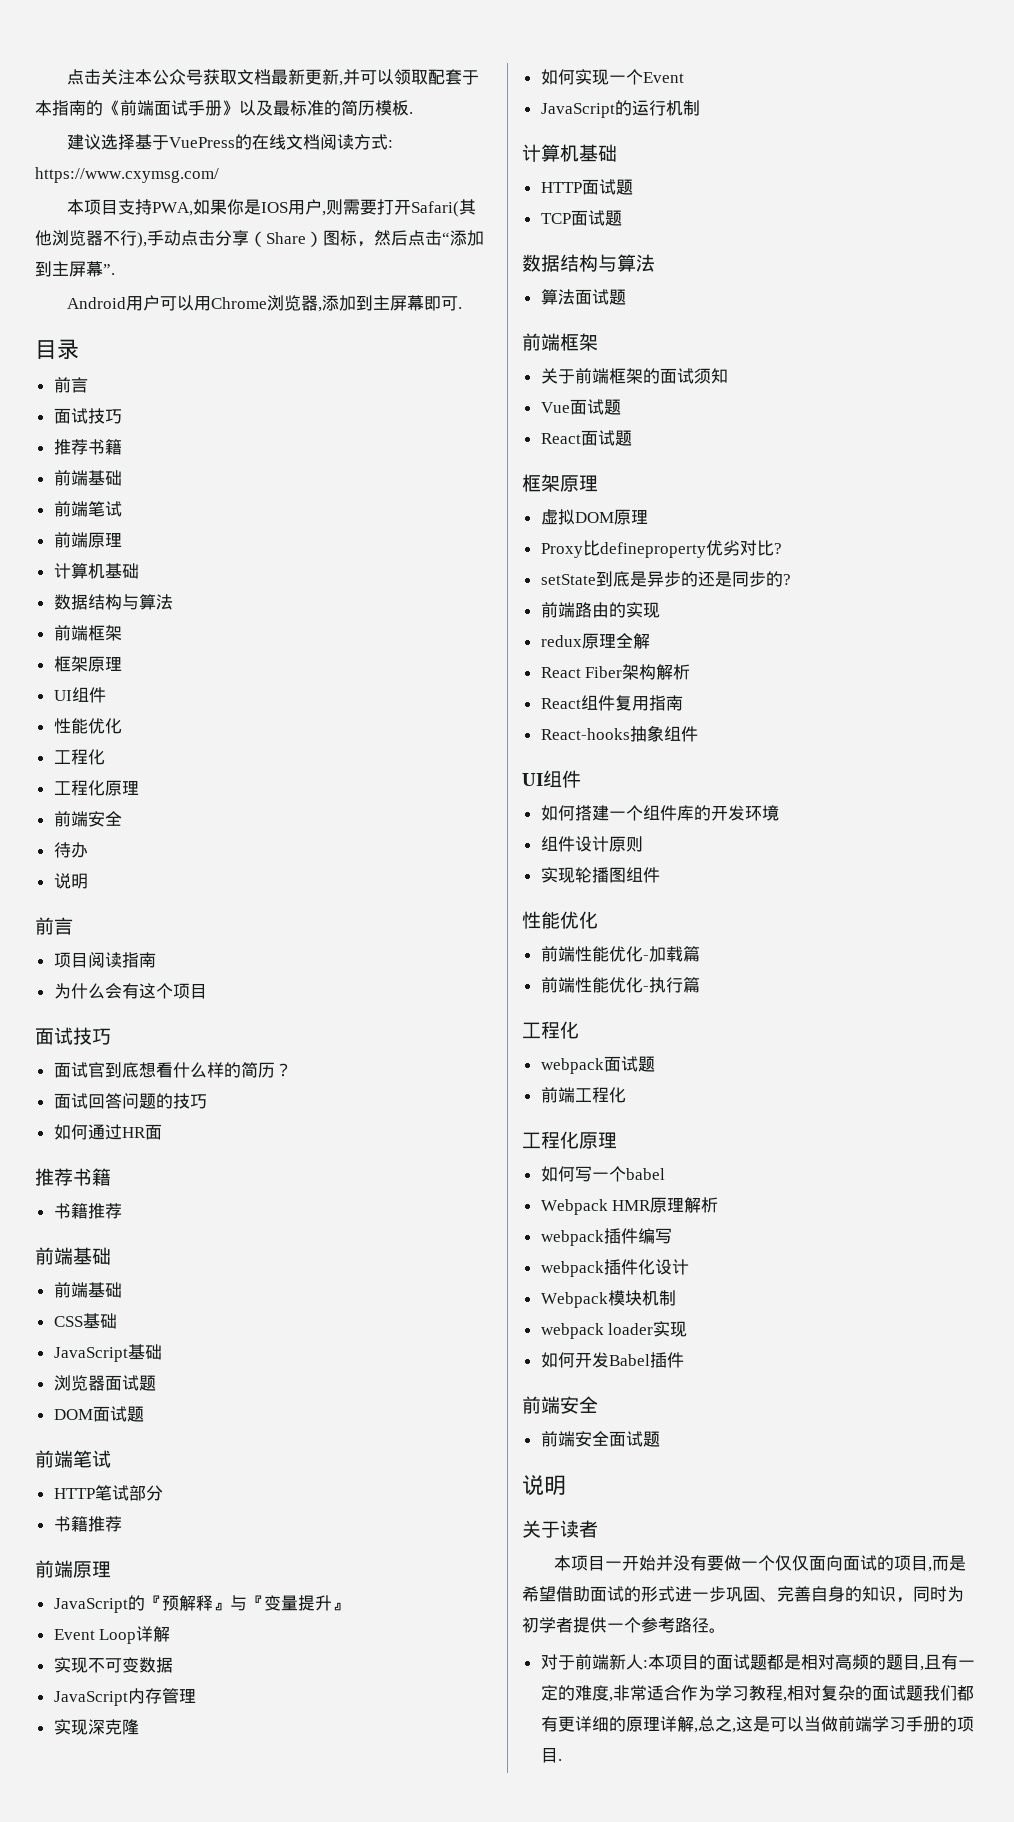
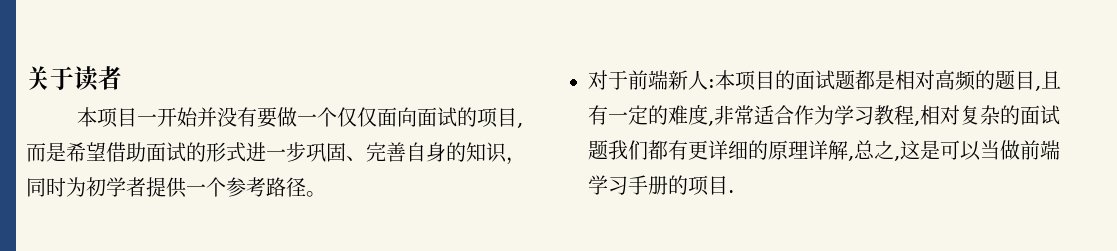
[67,69,480,86] [35,100,413,116] [67,134,394,150] [35,167,219,183] [67,199,477,217] [35,230,484,248] [35,261,115,277] [67,295,463,312] [35,339,79,360] [53,377,88,393] [53,408,122,424] [53,439,122,455] [53,470,122,486] [53,501,122,517] [53,532,122,548] [53,563,139,579] [53,594,173,610] [53,625,122,641] [53,656,122,672] [53,687,106,703] [53,718,122,734] [53,749,105,765] [53,780,139,796] [53,811,122,827] [53,842,88,858] [53,873,88,889] [35,917,73,935] [53,952,156,968] [53,983,207,999] [35,1027,111,1045] [53,1062,292,1078] [53,1093,207,1109] [53,1124,162,1140] [35,1168,111,1186] [53,1203,122,1219] [35,1247,111,1265] [53,1282,122,1298] [53,1313,117,1329] [53,1344,162,1362] [53,1375,156,1391] [53,1406,144,1422] [35,1450,111,1468] [53,1485,163,1501] [53,1516,122,1532] [35,1560,111,1578] [53,1595,349,1613] [53,1626,171,1644] [53,1657,173,1673] [53,1688,196,1706] [53,1719,139,1735] [540,69,684,85] [540,100,700,118] [522,144,617,162] [540,179,633,195] [540,210,622,226] [522,254,655,272] [540,289,626,305] [522,333,598,351] [540,368,728,384] [540,399,621,415] [540,430,632,446] [522,474,598,492] [540,509,648,525] [540,540,782,558] [540,571,791,587] [540,602,660,618] [540,633,650,649] [540,664,691,680] [540,695,683,711] [540,725,698,742] [522,770,581,788] [540,805,779,821] [540,836,643,852] [540,867,660,883] [522,911,598,929] [540,946,700,962] [540,977,700,993] [522,1021,579,1039] [540,1056,655,1074] [540,1087,626,1103] [522,1131,617,1149] [540,1166,665,1182] [540,1197,719,1215] [540,1228,672,1246] [540,1259,689,1277] [540,1290,676,1308] [540,1321,688,1339] [540,1352,684,1368] [522,1396,598,1414] [540,1431,660,1447] [522,1475,566,1496] 点击关注本公众号获取文档最新更新,并可以领取配套于本指南的《前端面试手册》以及最标准的简历模板. // 建议选择基于VuePress的在线文档阅读方式: https://www.cxymsg.com/ // 本项目支持PWA,如果你是IOS用户,则需要打开Safari(其他浏览器不行),手动点击分享（Share）图标，然后点击“添加到主屏幕”. // Android用户可以用Chrome浏览器,添加到主屏幕即可. // 目录 // 前言 // 面试技巧 // 推荐书籍 // 前端基础 // 前端笔试 // 前端原理 // 计算机基础 // 数据结构与算法 // 前端框架 // 框架原理 // UI组件 // 性能优化 // 工程化 // 工程化原理 // 前端安全 // 待办 // 说明 // 前言 // 项目阅读指南 // 为什么会有这个项目 // 面试技巧 // 面试官到底想看什么样的简历？ // 面试回答问题的技巧 // 如何通过HR面 // 推荐书籍 // 书籍推荐 // 前端基础 // 前端基础 // CSS基础 // JavaScript基础 // 浏览器面试题 // DOM面试题 // 前端笔试 // HTTP笔试部分 // 书籍推荐 // 前端原理 // JavaScript的『预解释』与『变量提升』 // Event Loop详解 // 实现不可变数据 // JavaScript内存管理 // 实现深克隆 // 如何实现一个Event // JavaScript的运行机制 // 计算机基础 // HTTP面试题 // TCP面试题 // 数据结构与算法 // 算法面试题 // 前端框架 // 关于前端框架的面试须知 // Vue面试题 // React面试题 // 框架原理 // 虚拟DOM原理 // Proxy比defineproperty优劣对比? // setState到底是异步的还是同步的? // 前端路由的实现 // redux原理全解 // React Fiber架构解析 // React组件复用指南 // React-hooks抽象组件 // UI组件 // 如何搭建一个组件库的开发环境 // 组件设计原则 // 实现轮播图组件 // 性能优化 // 前端性能优化-加载篇 // 前端性能优化-执行篇 // 工程化 // webpack面试题 // 前端工程化 // 工程化原理 // 如何写一个babel // Webpack HMR原理解析 // webpack插件编写 // webpack插件化设计 // Webpack模块机制 // webpack loader实现 // 如何开发Babel插件 // 前端安全 // 前端安全面试题 // 说明 // -> (26, 78) none

